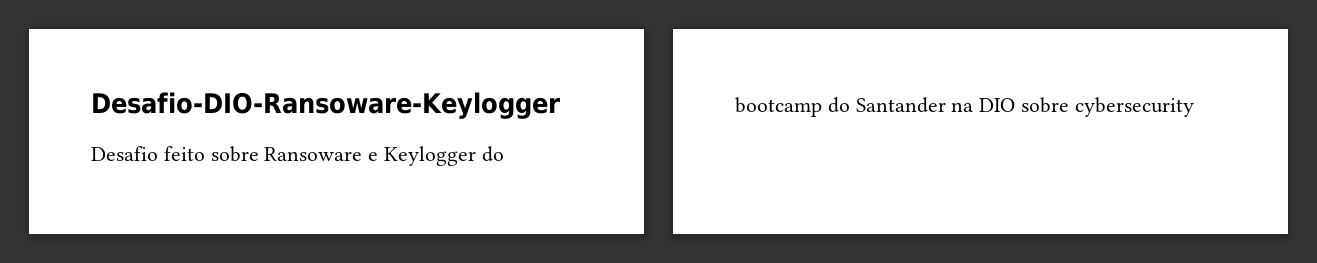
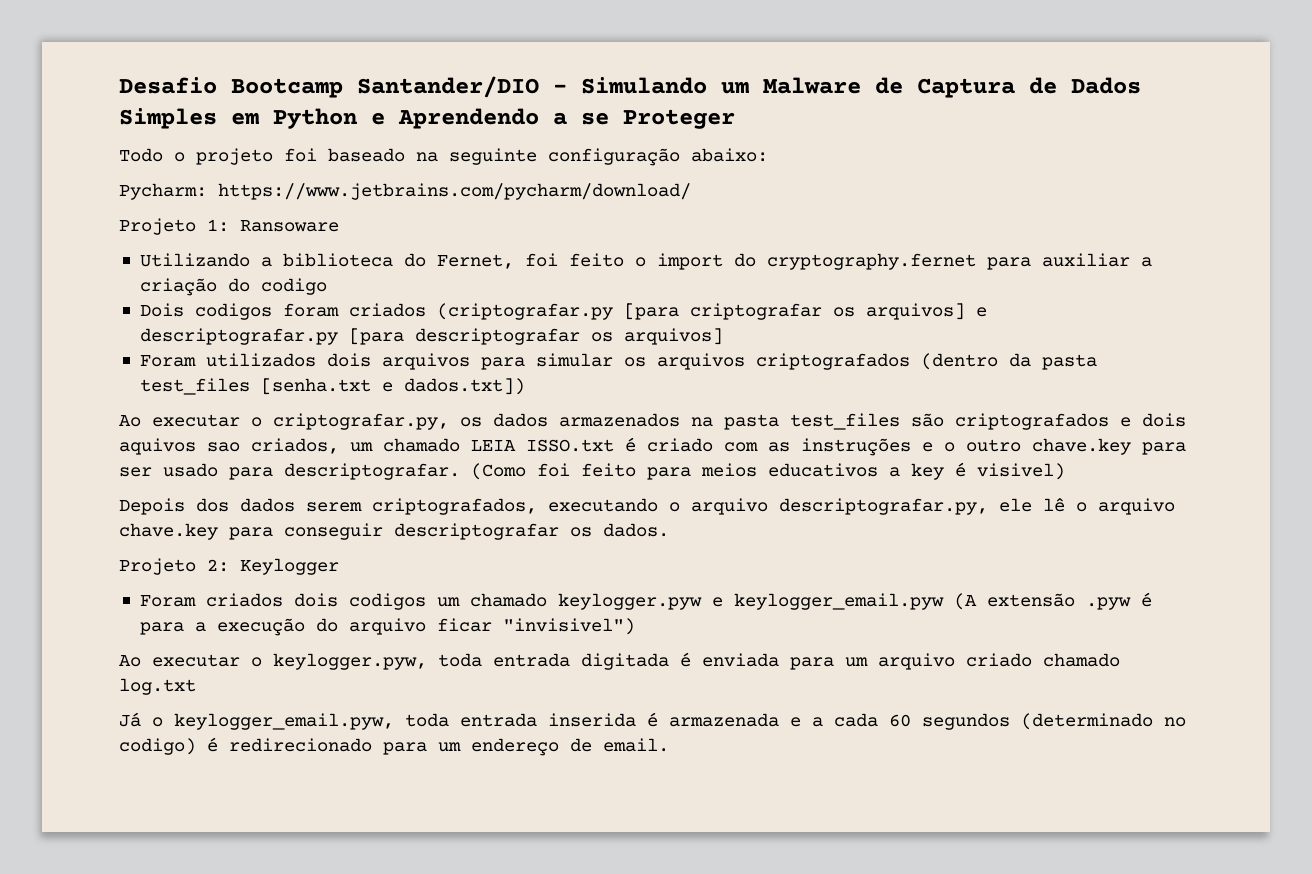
[91,92,560,119] [91,146,504,166] [735,97,1194,117] Desafio-DIO-Ransoware-Keylogger // Desafio feito sobre Ransoware e Keylogger do bootcamp do Santander na DIO sobre cybersecurity -> [119,76,1141,98] [119,108,735,129] [119,148,768,166] [119,183,691,200] [119,218,339,235] [139,253,1152,270] [139,278,327,296] [139,303,987,320] [139,328,723,345] [139,353,1097,370] [139,378,525,395] [119,413,1186,430] [119,437,1186,456] [119,462,1065,480] [119,498,1175,515] [119,523,669,540] [119,558,339,575] [139,592,1152,610] [139,618,635,636] [119,652,1120,670] [119,678,196,695] [119,712,1186,730] [119,737,669,756] Desafio Bootcamp Santander/DIO - Simulando um Malware de Captura de Dados Simples em Python e Aprendendo a se Proteger // Todo o projeto foi baseado na seguinte configuração abaixo: // Pycharm: https://www.jetbrains.com/pycharm/download/ // Projeto 1: Ransoware // Utilizando a biblioteca do Fernet, foi feito o import do cryptography.fernet para auxiliar a criação do codigo // Dois codigos foram criados (criptografar.py [para criptografar os arquivos] e descriptografar.py [para descriptografar os arquivos] // Foram utilizados dois arquivos para simular os arquivos criptografados (dentro da pasta test_files [senha.txt e dados.txt]) // Ao executar o criptografar.py, os dados armazenados na pasta test_files são criptografados e dois aquivos sao criados, um chamado LEIA ISSO.txt é criado com as instruções e o outro chave.key para ser usado para descriptografar. (Como foi feito para meios educativos a key é visivel) // Depois dos dados serem criptografados, executando o arquivo descriptografar.py, ele lê o arquivo chave.key para conseguir descriptografar os dados. // Projeto 2: Keylogger // Foram criados dois codigos um chamado keylogger.pyw e keylogger_email.pyw (A extensão .pyw é para a execução do arquivo ficar "invisivel") // Ao executar o keylogger.pyw, toda entrada digitada é enviada para um arquivo criado chamado log.txt // Já o keylogger_email.pyw, toda entrada inserida é armazenada e a cada 60 segundos (determinado no codigo) é redirecionado para um endereço de email.

